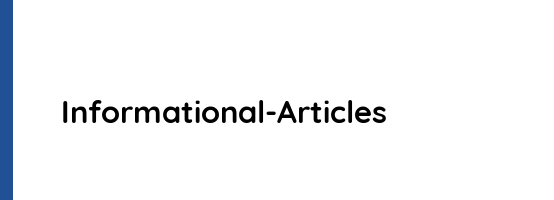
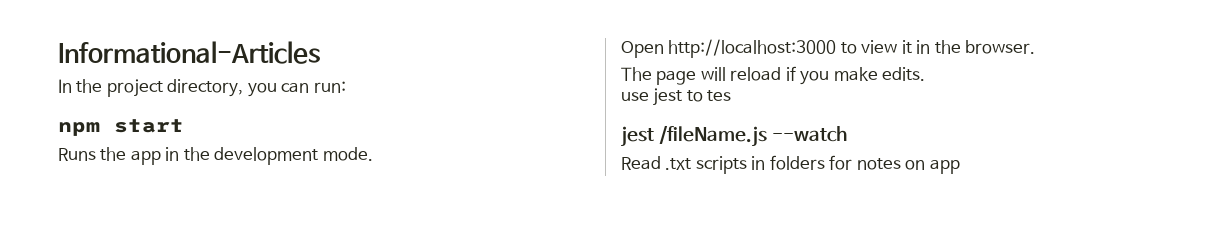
(387, 111) none -> [58,79,346,97] [58,119,184,136] [58,147,373,165] [621,39,1036,58] [621,66,926,85] [621,88,732,106] [621,125,848,147] [621,155,960,174] // In the project directory, you can run: // npm start // Runs the app in the development mode. // Open http://localhost:3000 to view it in the browser. // The page will reload if you make edits. // use jest to tes // jest /fileName.js --watch // Read .txt scripts in folders for notes on app

